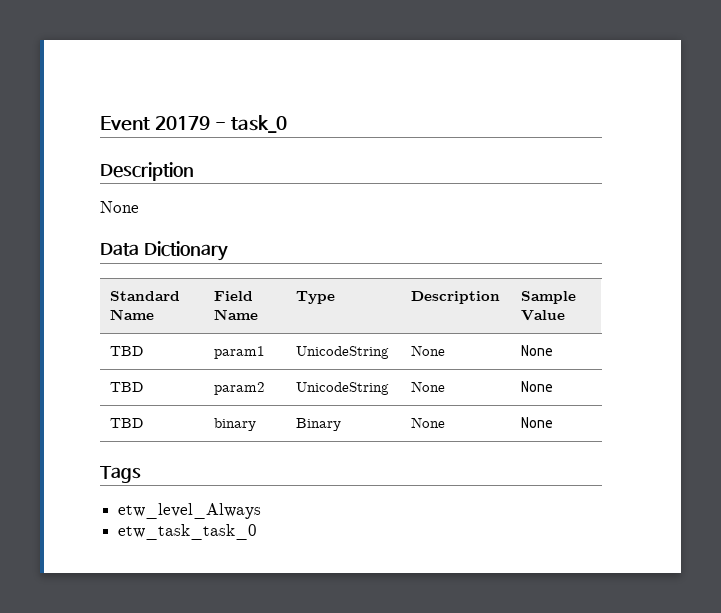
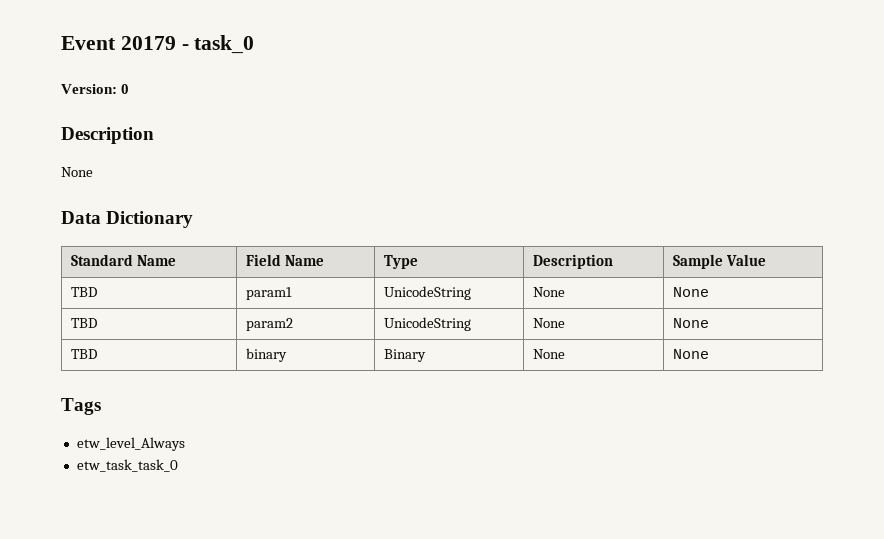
(287, 124) none -> [61,84,130,94] // Version: 0

